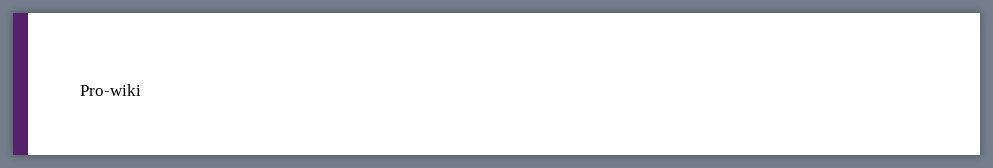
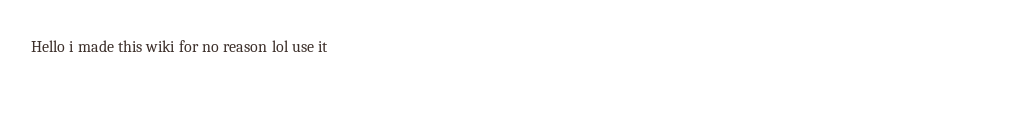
[80,84,141,96] Pro-wiki -> [31,40,329,52] Hello i made this wiki for no reason lol use it

